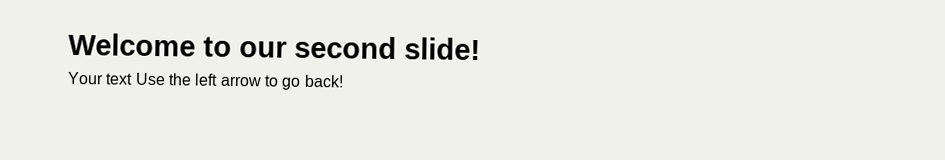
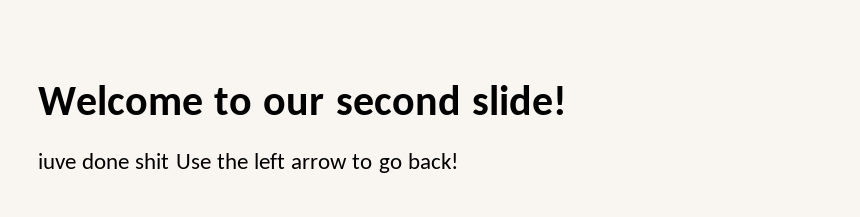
[67,71,134,85] Your text -> [38,153,170,169] iuve done shit

